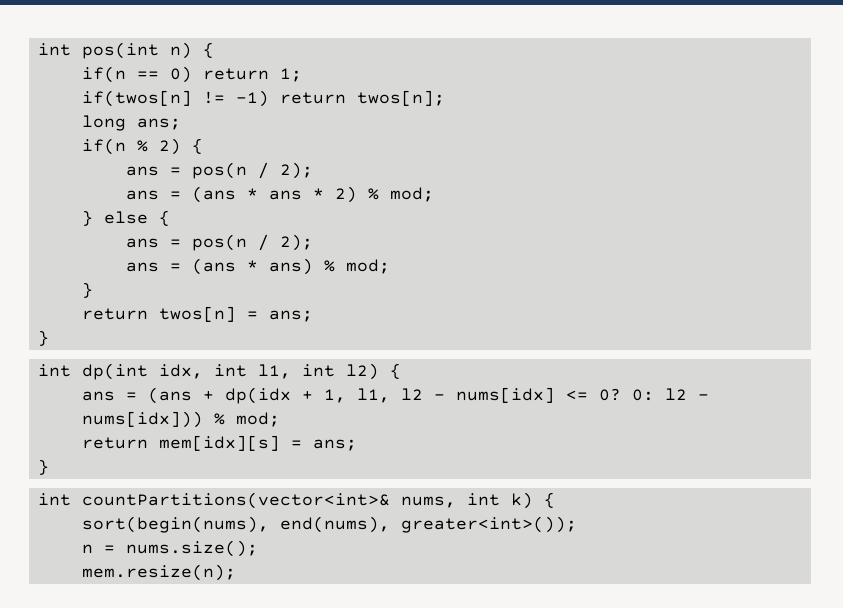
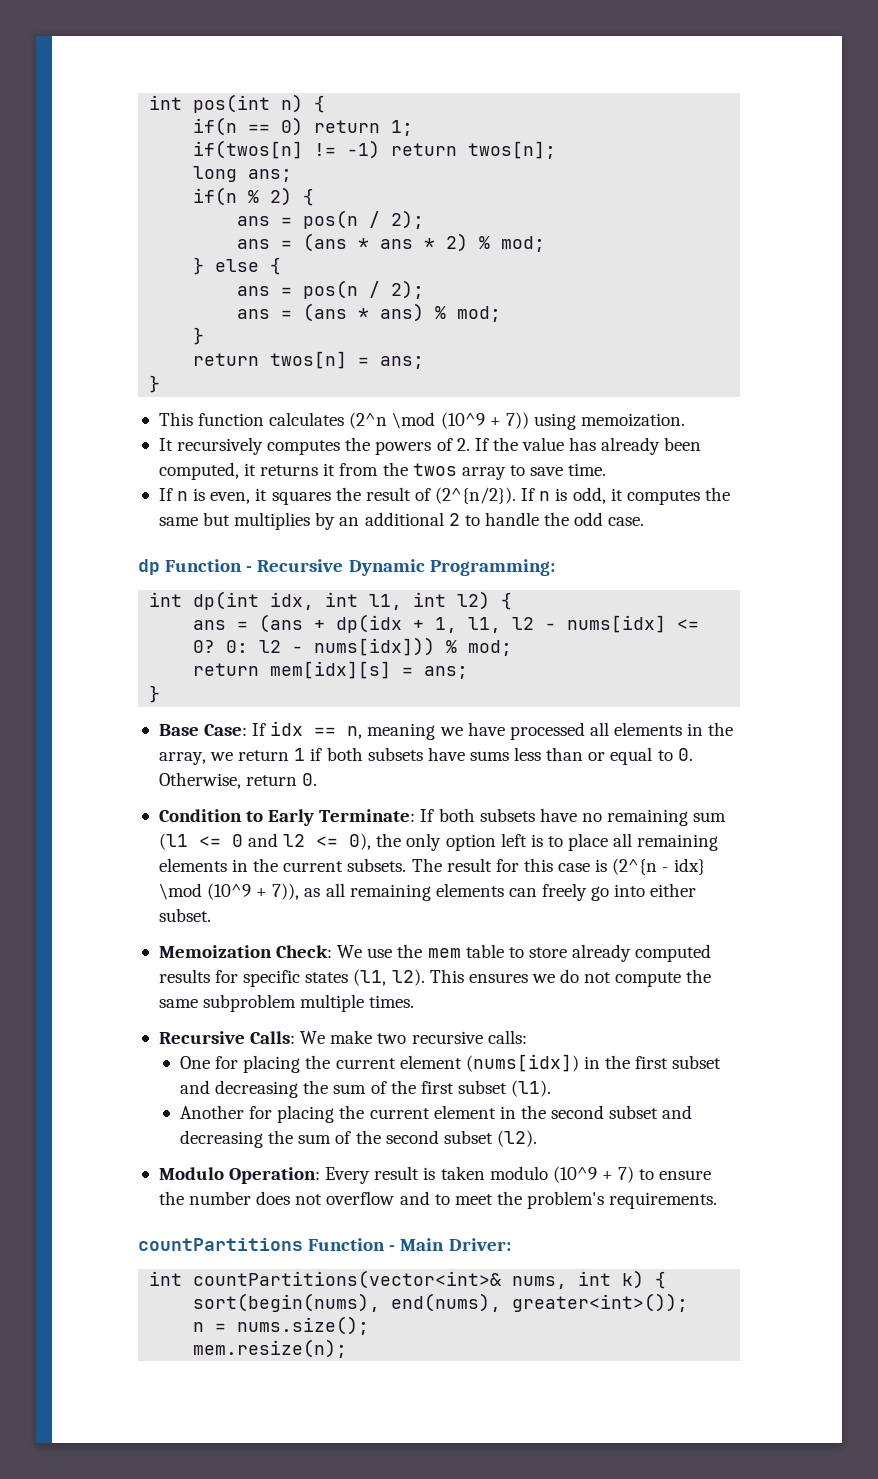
(50, 338) none -> [158,412,686,430] [158,437,702,455] [158,462,607,480] [158,487,730,505] [158,512,645,530] [138,559,555,576] // This function calculates (2^n \mod (10^9 + 7)) using memoization. // It recursively computes the powers of 2. If the value has already been computed, it returns it from the twos array to save time. // If n is even, it squares the result of (2^{n/2}). If n is odd, it computes the same but multiplies by an additional 2 to handle the odd case. // dp Function - Recursive Dynamic Programming:
(50, 467) none -> [158,721,734,740] [158,747,693,765] [158,772,318,789] [158,808,727,826] [158,833,719,851] [158,858,705,875] [158,883,697,901] [158,908,211,922] [158,944,712,962] [158,969,712,987] [158,994,415,1012] [158,1030,527,1044] [180,1054,722,1073] [180,1080,552,1098] [180,1105,693,1123] [180,1130,537,1148] [158,1166,712,1184] [158,1191,718,1209] [138,1238,511,1251] // Base Case: If idx == n, meaning we have processed all elements in the array, we return 1 if both subsets have sums less than or equal to 0. Otherwise, return 0. // Condition to Early Terminate: If both subsets have no remaining sum (l1 <= 0 and l2 <= 0), the only option left is to place all remaining elements in the current subsets. The result for this case is (2^{n - idx} \mod (10^9 + 7)), as all remaining elements can freely go into either subset. // Memoization Check: We use the mem table to store already computed results for specific states (l1, l2). This ensures we do not compute the same subproblem multiple times. // Recursive Calls: We make two recursive calls: // One for placing the current element (nums[idx]) in the first subset and decreasing the sum of the first subset (l1). // Another for placing the current element in the second subset and decreasing the sum of the second subset (l2). // Modulo Operation: Every result is taken modulo (10^9 + 7) to ensure the number does not overflow and to meet the problem's requirements. // countPartitions Function - Main Driver:

